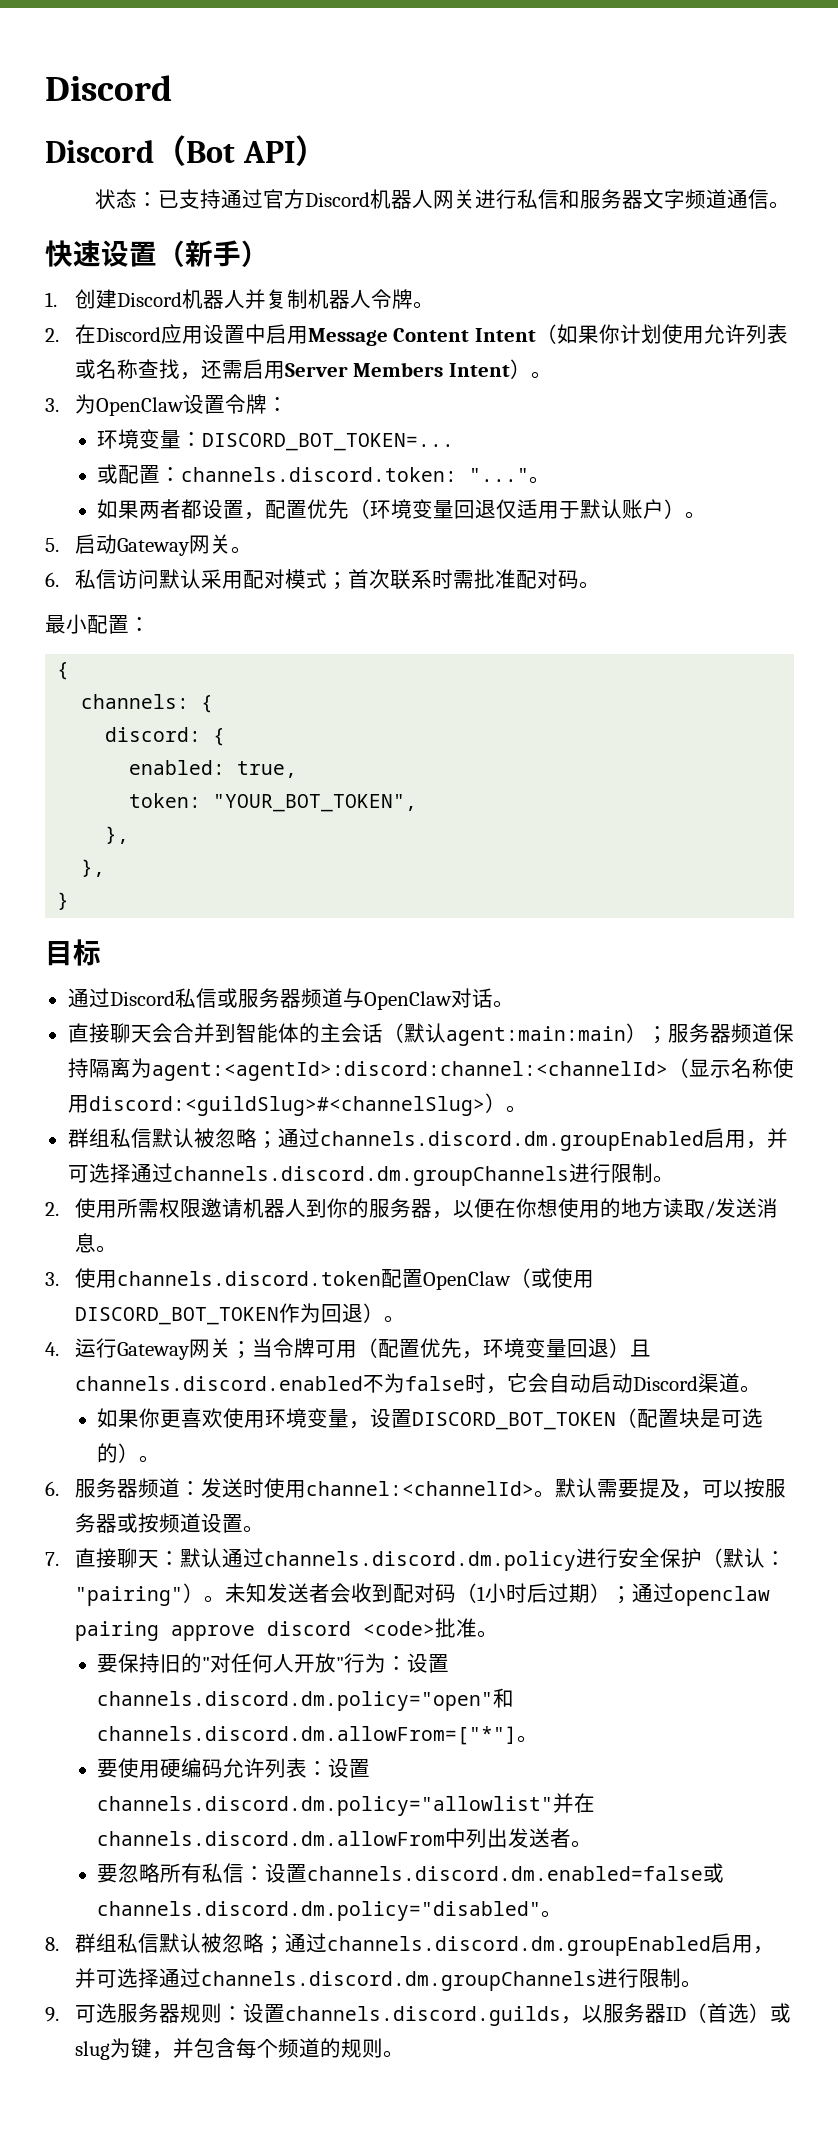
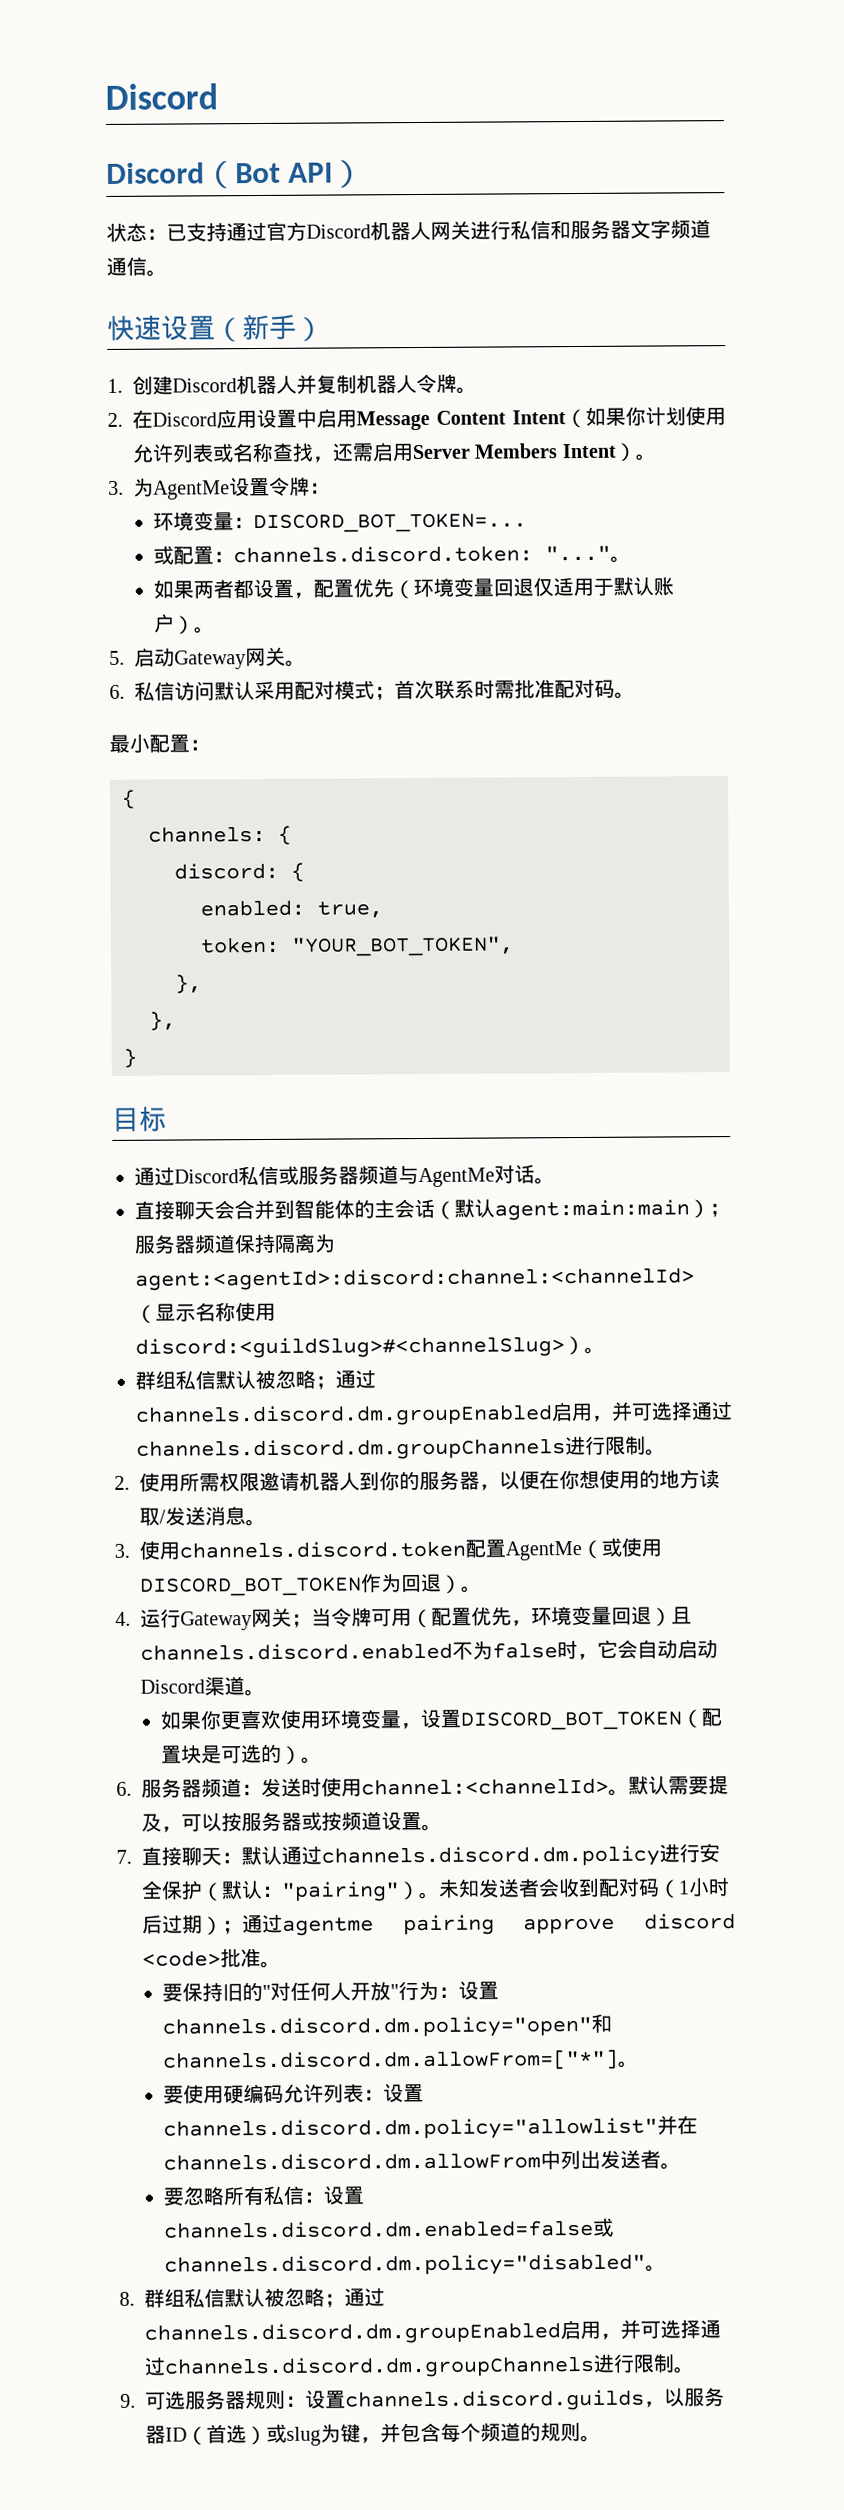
[95,397,184,416] OpenClaw -> [153,480,230,500] AgentMe
[363,991,452,1010] OpenClaw -> [418,1167,495,1188] AgentMe
[422,1271,511,1290] OpenClaw -> [505,1541,582,1561] AgentMe
[673,1586,770,1606] openclaw -> [282,1917,374,1936] agentme

